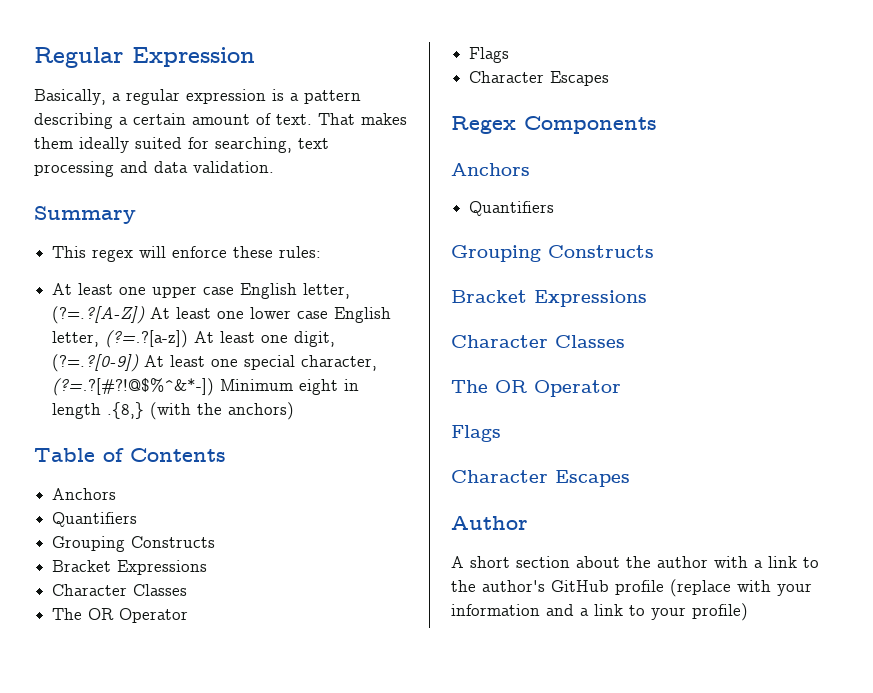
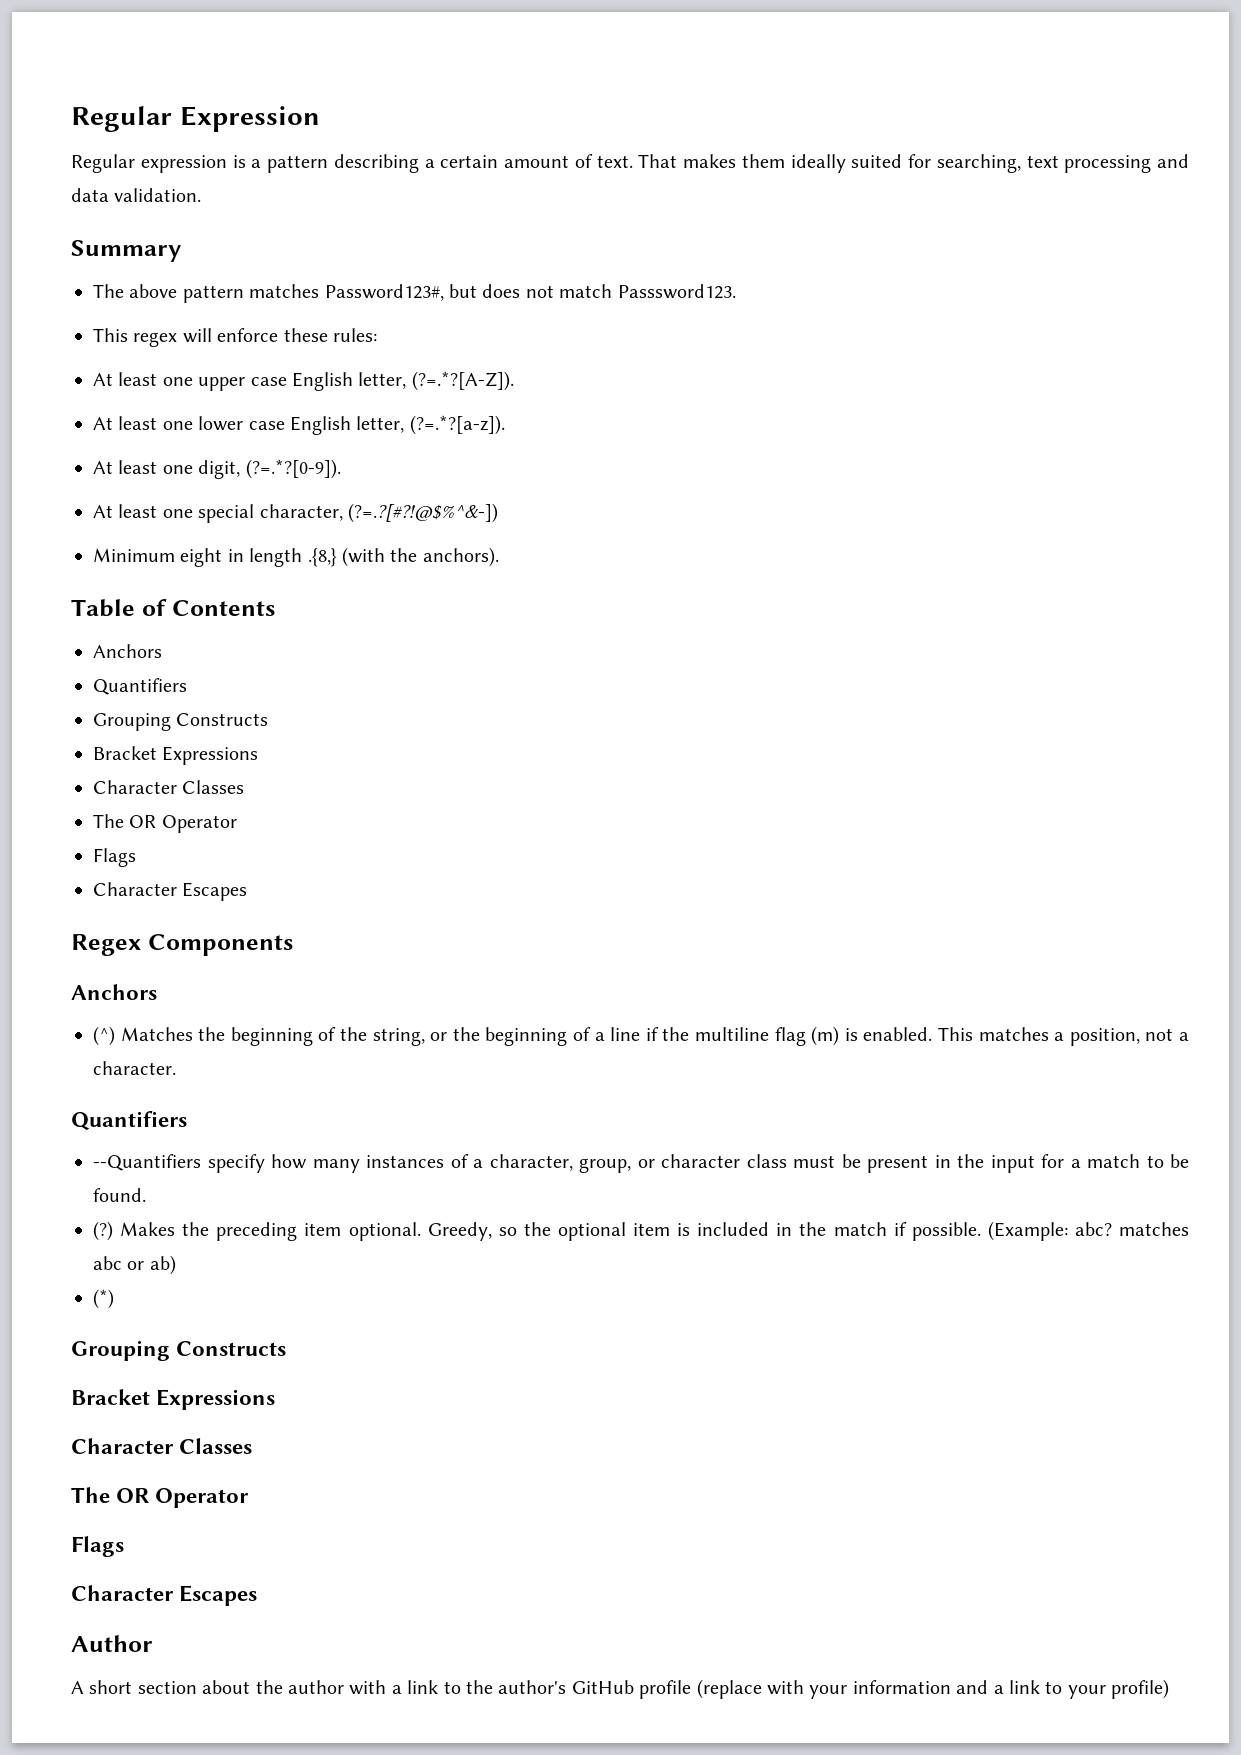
[34,89,180,105] Basically, a regular -> [71,154,135,173] Regular
(136, 215) none -> [93,284,736,303] // The above pattern matches Password123#, but does not match Passsword123.
[52,306,146,324] (?=.?[A-Z]) -> [411,371,514,391] (?=.*?[A-Z]). //
[105,330,189,348] (?=.?[a-z]) -> [409,415,505,435] (?=.*?[a-z]). //
[52,354,140,372] (?=.?[0-9]) -> [245,459,341,479] (?=.*?[0-9]). //
[52,378,215,396] (?=.?[#?!@$%^&*-]) -> [348,503,498,523] (?=.?[#?!@$%^&-]) //
[228,402,295,420] anchors) -> [422,547,499,567] anchors).
[469,201,555,216] Quantifiers -> [93,1026,1190,1046] [93,1061,176,1075] [71,1111,187,1131] [93,1154,1189,1173] [93,1188,146,1202] [93,1221,1190,1241] [93,1255,176,1275] [93,1289,114,1309] (^) Matches the beginning of the string, or the beginning of a line if the multiline flag (m) is enabled. This matches a position, not a character. // Quantifiers // --Quantifiers specify how many instances of a character, group, or character class must be present in the input for a match to be found. // (?) Makes the preceding item optional. Greedy, so the optional item is included in the match if possible. (Example: abc? matches abc or ab) // (*)

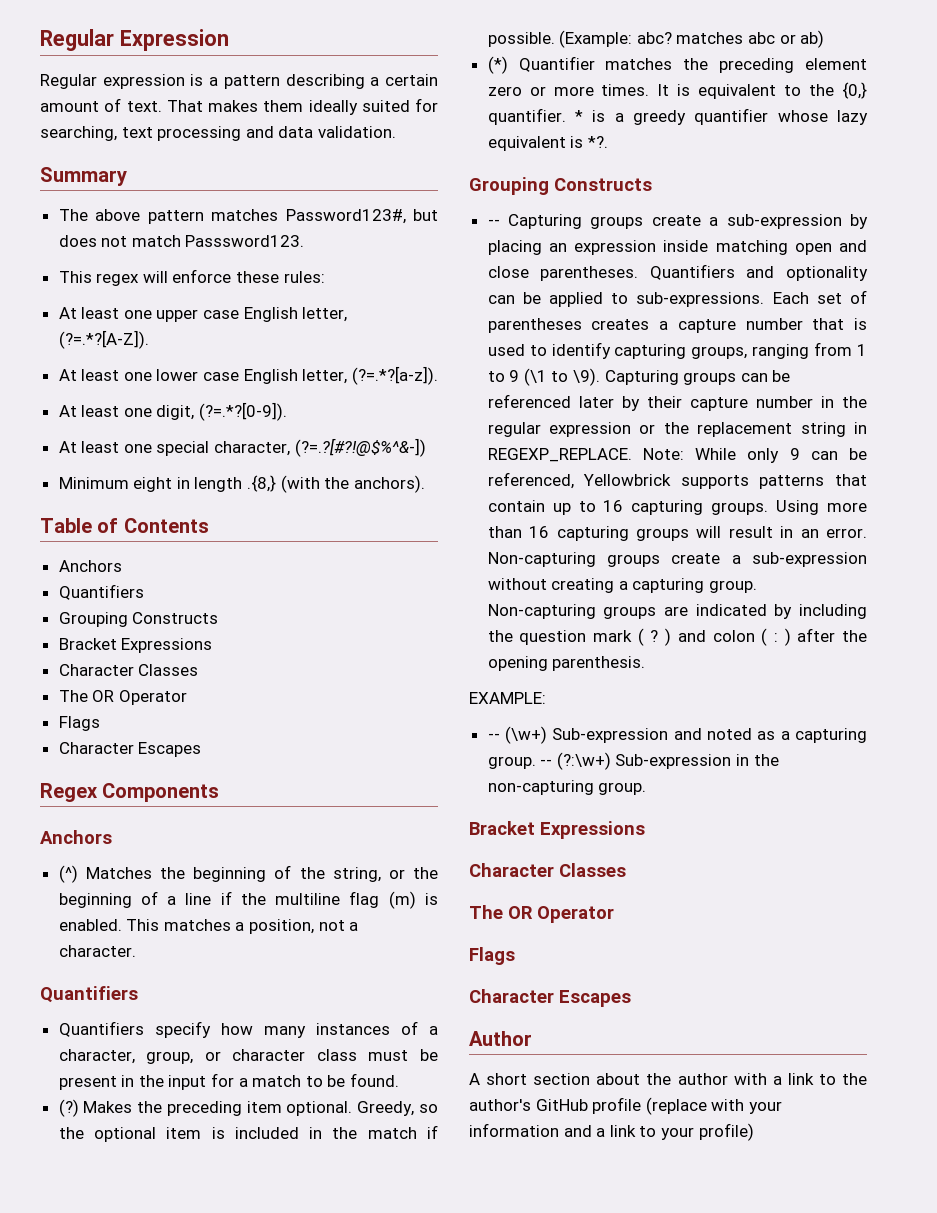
[93,1154,201,1171] --Quantifiers -> [58,1021,144,1037] Quantifiers
[71,1340,287,1361] // Grouping Constructs -> [518,56,867,73] [487,82,867,99] [487,108,868,125] [487,136,608,151] [469,177,652,195] [487,214,868,229] [487,240,867,255] [487,264,868,281] [487,290,867,307] [487,318,867,333] [487,342,867,359] [487,368,791,386] [487,394,867,411] [487,422,867,437] [487,448,867,463] [487,472,867,489] [487,500,867,515] [487,526,867,541] [487,552,867,567] [487,578,758,593] [487,604,867,619] [487,628,867,646] [487,656,646,671] [469,692,546,704] [487,726,867,744] [487,752,779,770] [487,780,647,795] Quantifier matches the preceding element zero or more times. It is equivalent to the {0,} quantifier. * is a greedy quantifier whose lazy equivalent is *?. // Grouping Constructs // -- Capturing groups create a sub-expression by placing an expression inside matching open and close parentheses. Quantifiers and optionality can be applied to sub-expressions. Each set of parentheses creates a capture number that is used to identify capturing groups, ranging from 1 to 9 (\1 to \9). Capturing groups can be referenced later by their capture number in the regular expression or the replacement string in REGEXP_REPLACE. Note: While only 9 can be referenced, Yellowbrick supports patterns that contain up to 16 capturing groups. Using more than 16 capturing groups will result in an error. Non-capturing groups create a sub-expression without creating a capturing group. Non-capturing groups are indicated by including the question mark ( ? ) and colon ( : ) after the opening parenthesis. // EXAMPLE: // -- (\w+) Sub-expression and noted as a capturing group. -- (?:\w+) Sub-expression in the non-capturing group.

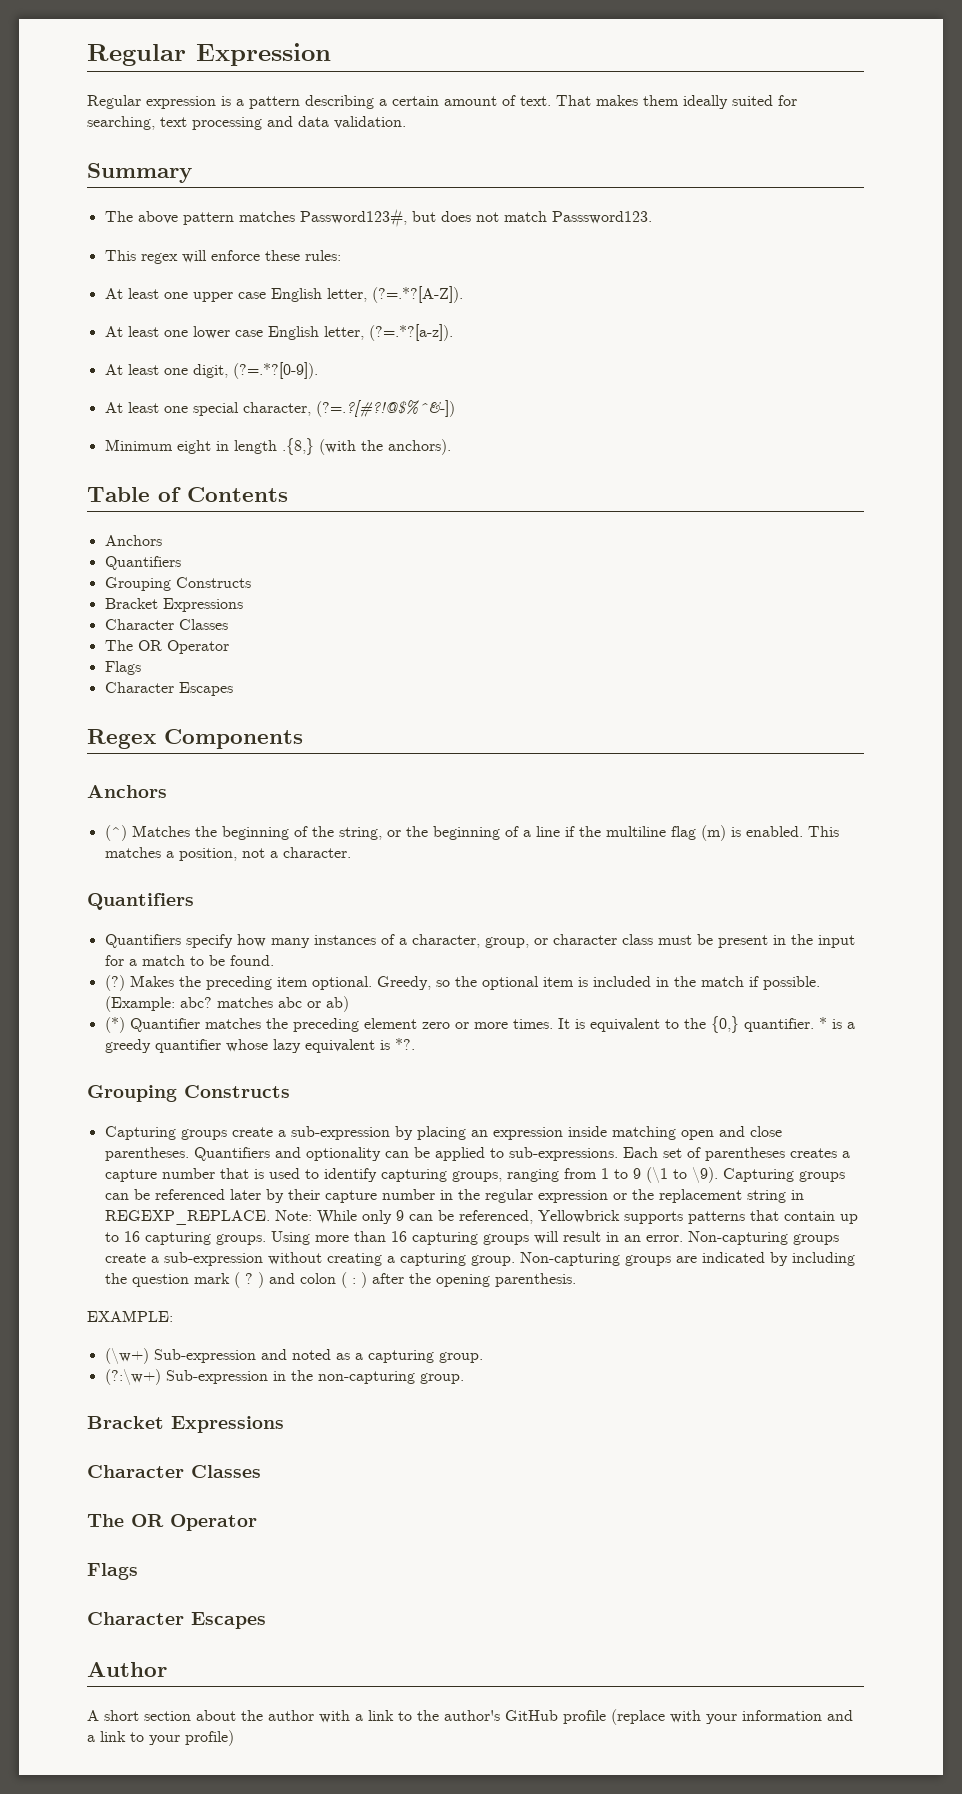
[487,219,500,226] -- -> (290, 1091) none
[487,733,500,740] -- -> (173, 1316) none
[540,759,553,766] -- -> (483, 1357) //

